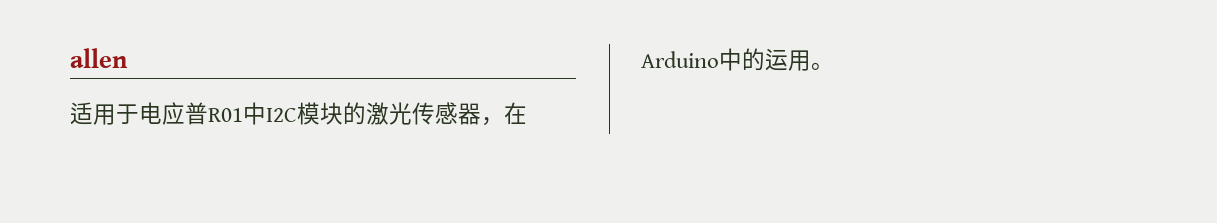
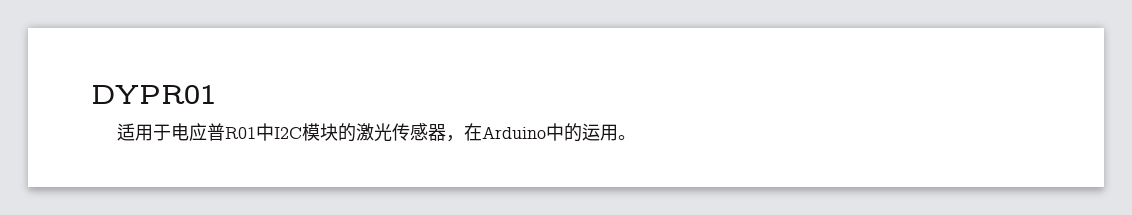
[70,48,128,68] allen -> [91,85,216,104] DYPR01

